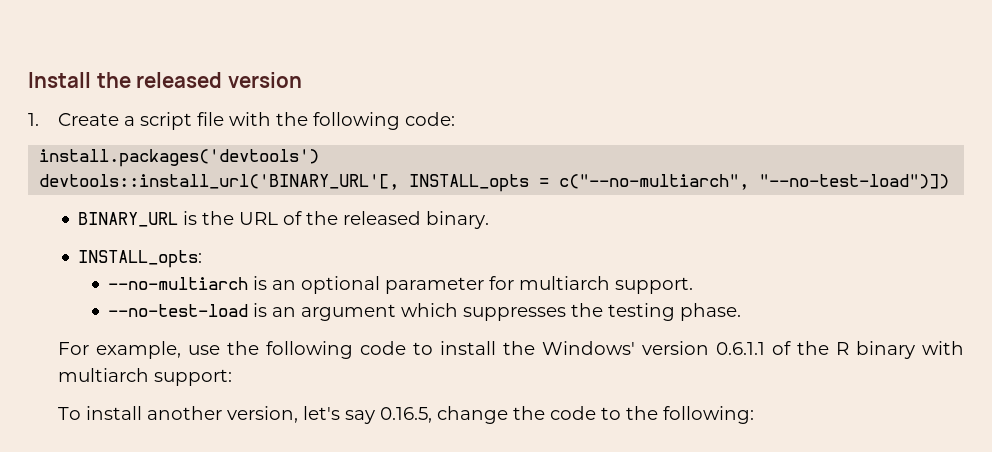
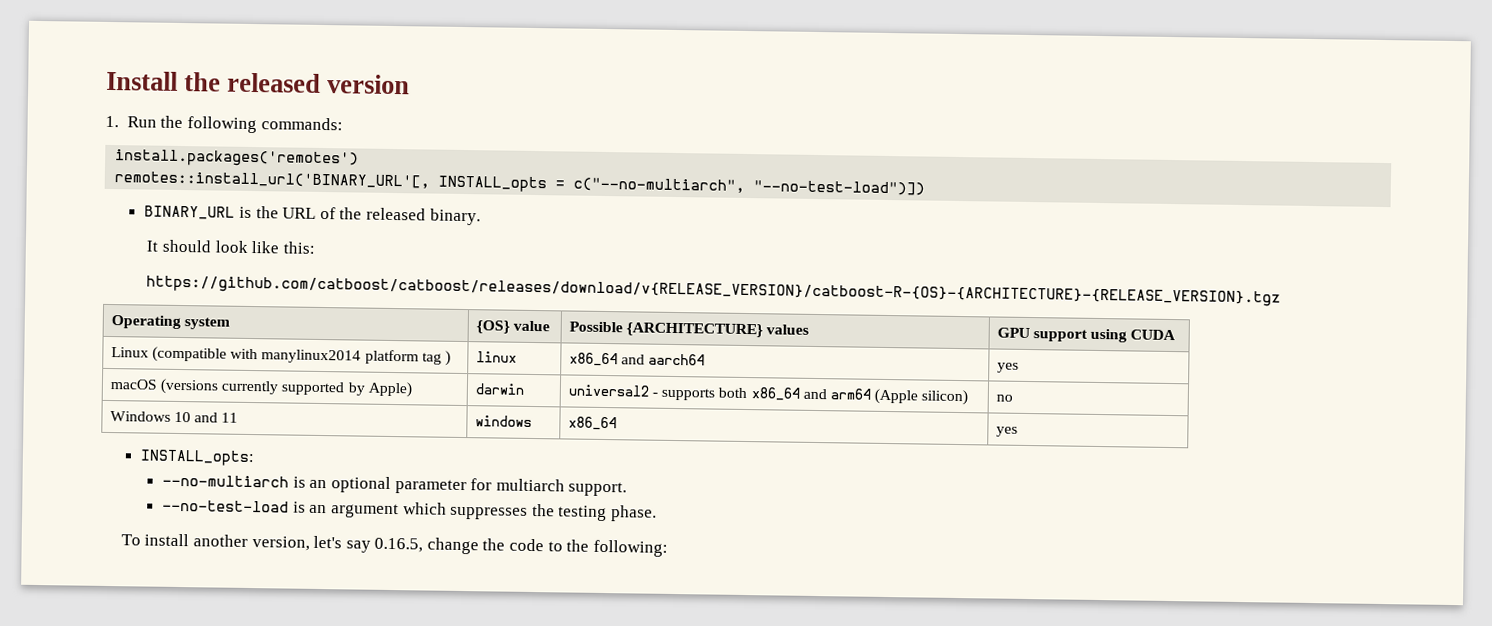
[58,112,456,130] [39,149,320,167] [39,174,400,190] Create a script file with the following code: // install.packages('devtools') // devtools::install_url('BINARY_URL'[, -> [126,115,343,134] [115,149,360,168] [114,171,431,189] Run the following commands: // install.packages('remotes') // remotes::install_url('BINARY_URL'[,
(490, 220) none -> [146,239,315,254] [146,275,1282,307] [110,315,231,330] [475,320,551,334] [568,321,810,338] [996,327,1177,343] [110,346,451,366] [475,351,517,363] [568,352,706,367] [996,362,1019,373] [109,378,412,398] [474,383,524,395] [567,384,969,406] [995,394,1013,402] [109,411,239,423] [474,415,532,427] [567,416,617,431] [995,426,1018,437] // It should look like this: // https://github.com/catboost/catboost/releases/download/v{RELEASE_VERSION}/catboost-R-{OS}-{ARCHITECTURE}-{RELEASE_VERSION}.tgz // Operating system | {OS} value | Possible {ARCHITECTURE} values | GPU support using CUDA // Linux (compatible with manylinux2014 platform tag ) | linux | x86_64 and aarch64 | yes // macOS (versions currently supported by Apple) | darwin | universal2 - supports both x86_64 and arm64 (Apple silicon) | no // Windows 10 and 11 | windows | x86_64 | yes
[58,341,965,359] [58,368,233,386] // For example, use the following code to install the Windows' version 0.6.1.1 of the R binary with multiarch support: -> (657, 513) none

